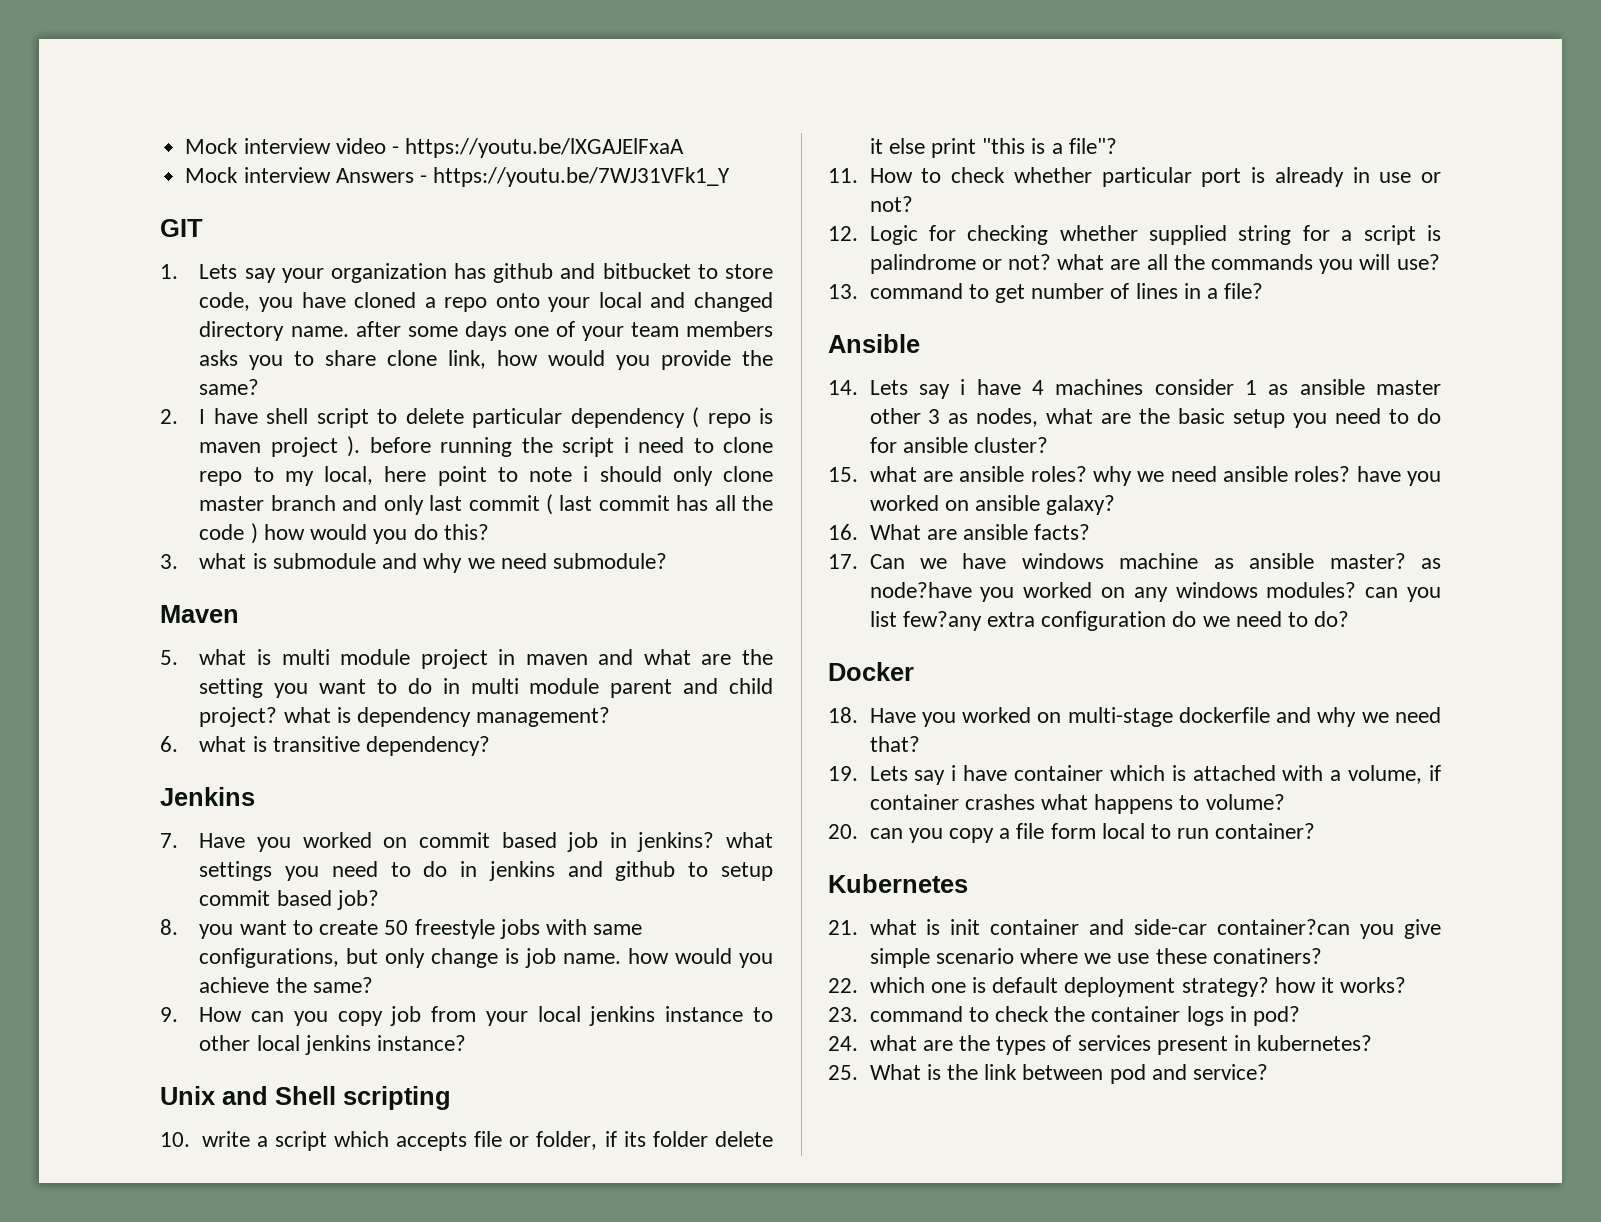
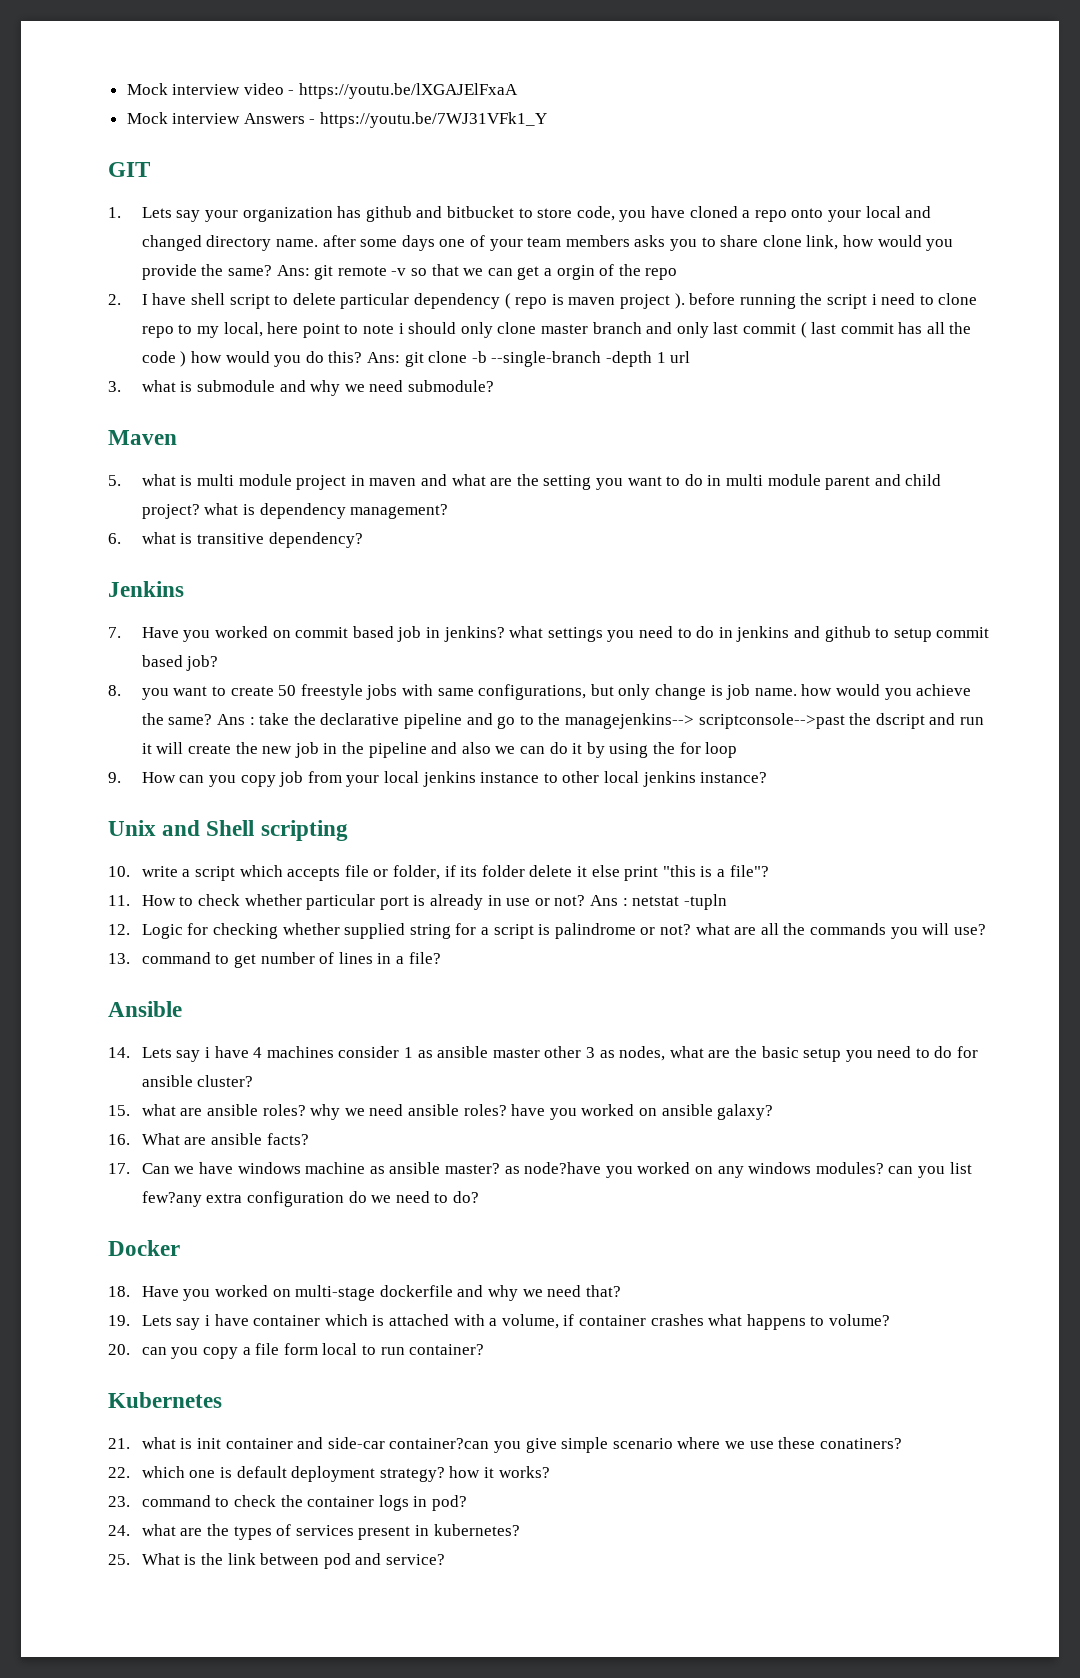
(260, 387) none -> [276,264,678,280] Ans: git remote -v so that we can get a orgin of the repo
(489, 532) none -> [367,351,691,367] Ans: git clone -b --single-branch -depth 1 url
(373, 985) none -> [217,713,984,729] [141,742,738,758] Ans : take the declarative pipeline and go to the managejenkins--> scriptconsole-->past the dscript and run it will create the new job in the pipeline and also we can do it by using the for loop
(913, 204) none -> [589,894,727,910] Ans : netstat -tupln

